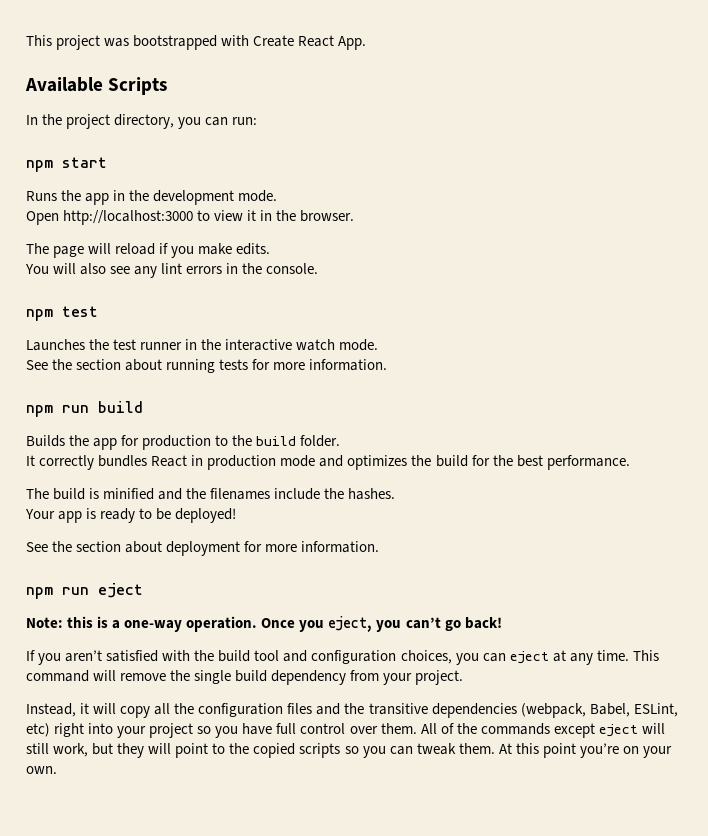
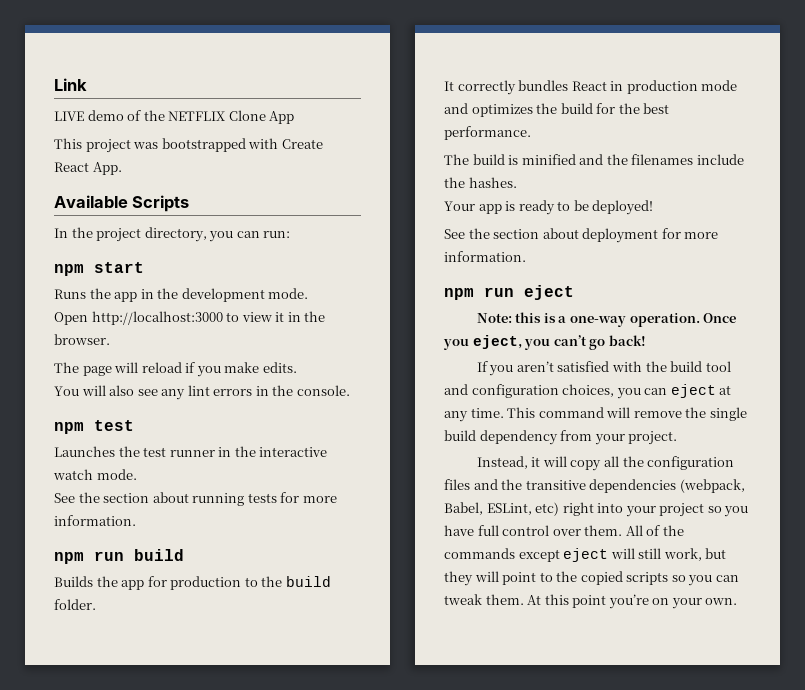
(26, 40) none -> [54,78,87,91] [54,110,295,124] Link // LIVE demo of the NETFLIX Clone App //

